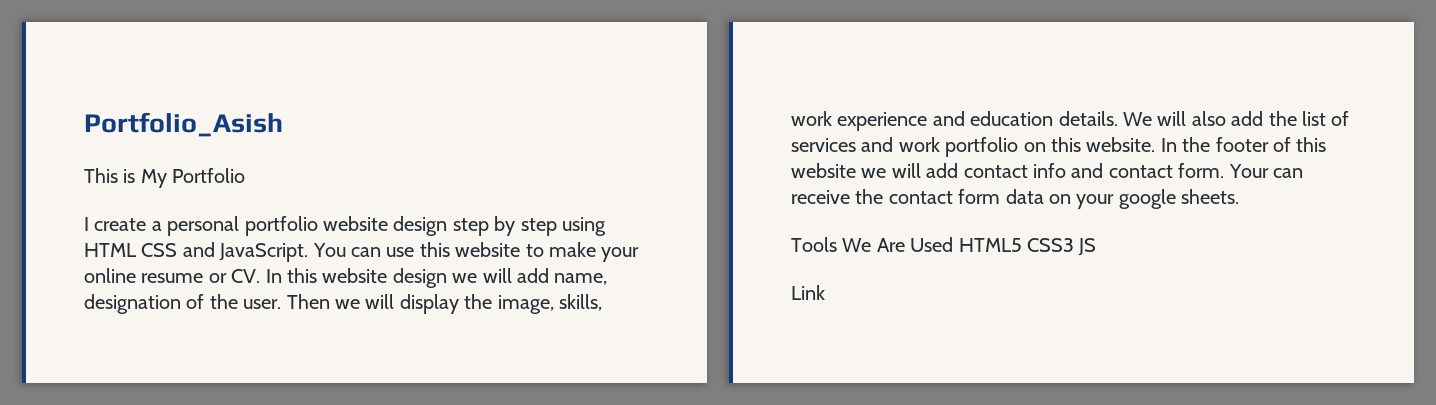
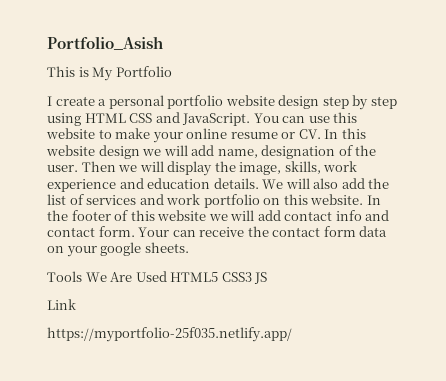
(825, 292) none -> [47,327,292,342] // https://myportfolio-25f035.netlify.app/

